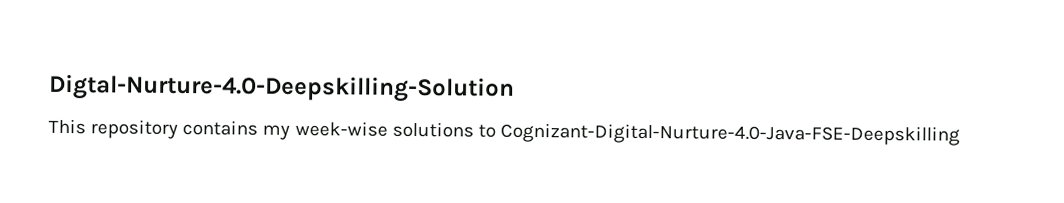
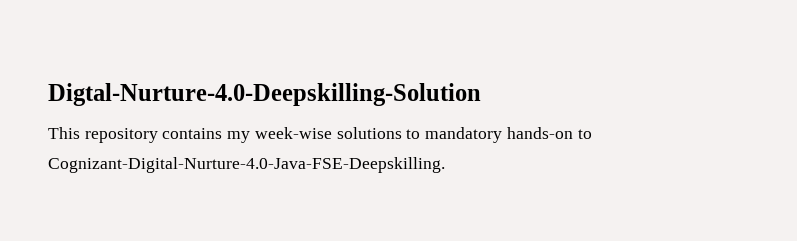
[499,122,960,146] Cognizant-Digital-Nurture-4.0-Java-FSE-Deepskilling -> [425,127,592,143] [48,157,445,173] mandatory hands-on to Cognizant-Digital-Nurture-4.0-Java-FSE-Deepskilling.

